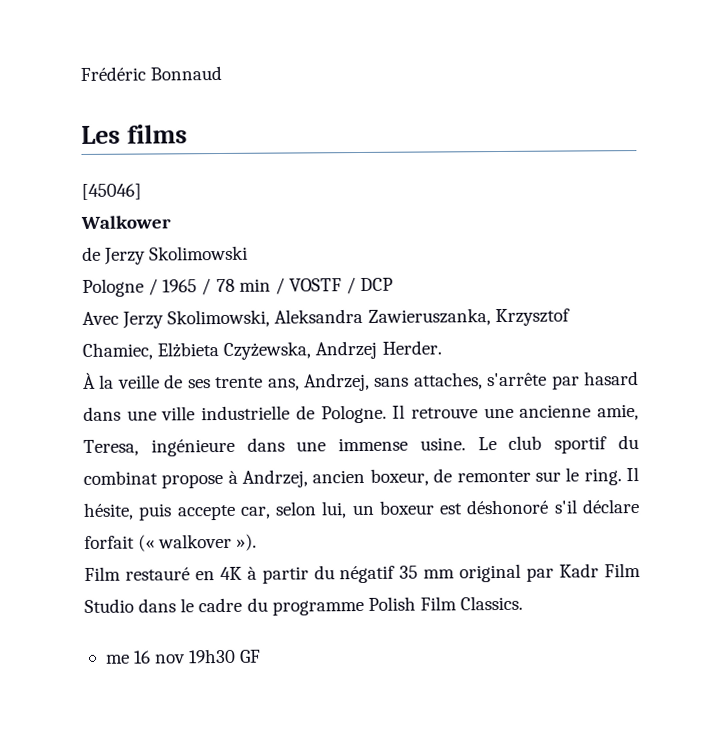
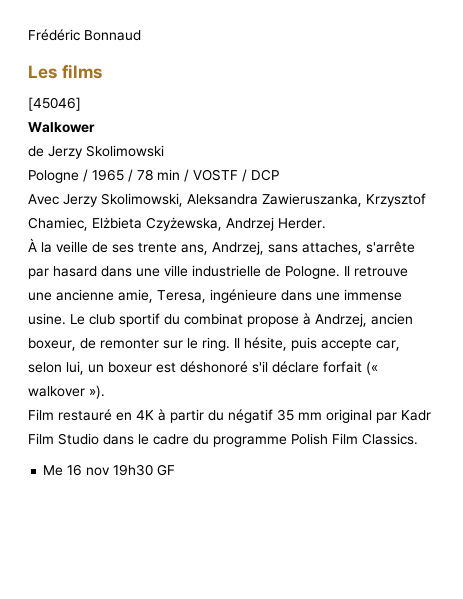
[105,654,130,664] me -> [43,465,64,476] Me

